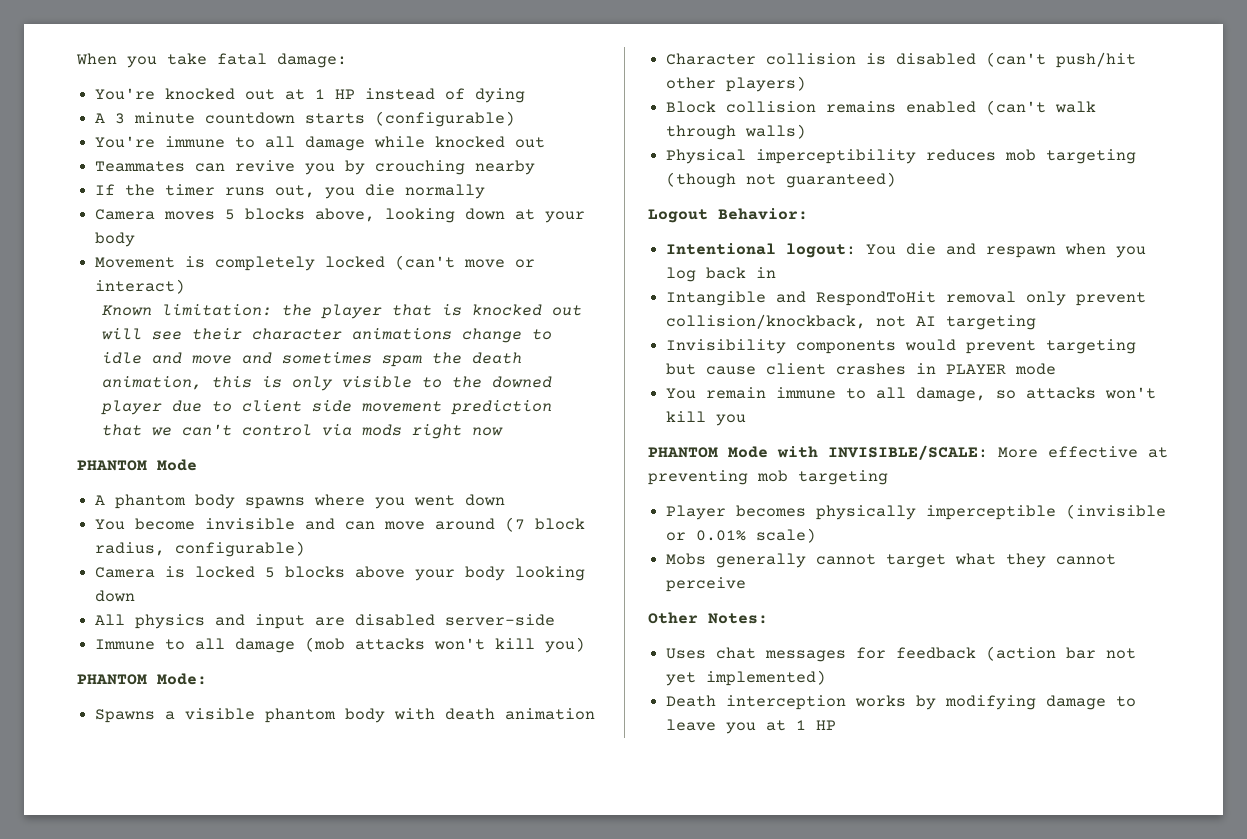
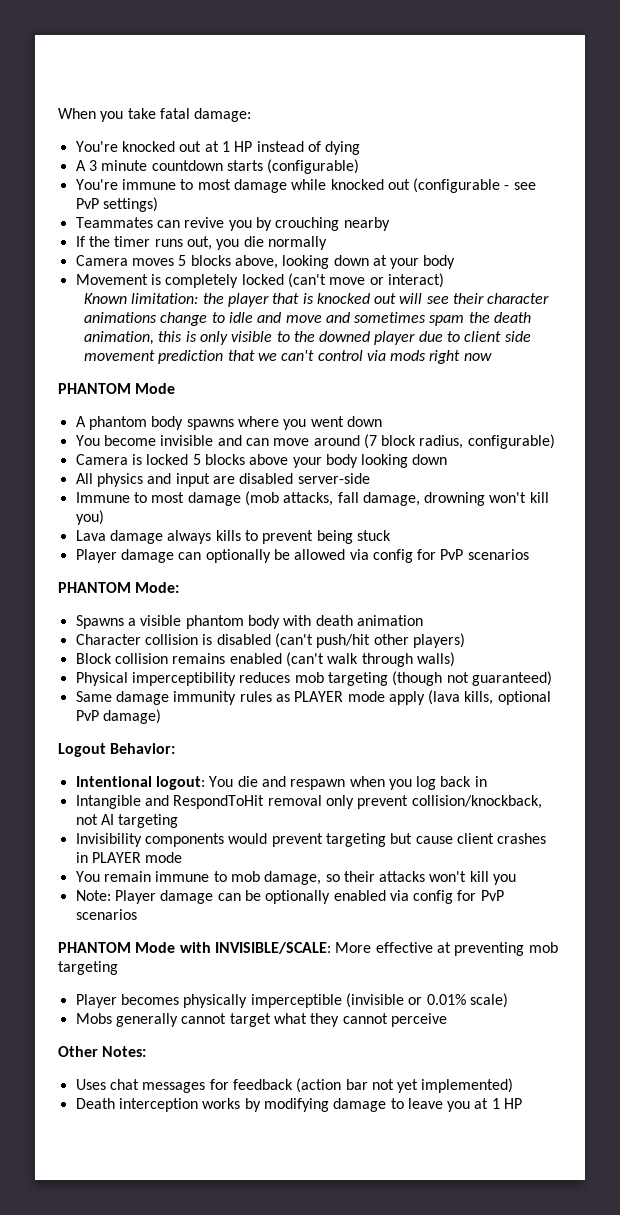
[265,136,296,148] all -> [197,179,231,190] most
(546, 142) none -> [413,178,536,193] [75,197,158,212] (configurable - see PvP settings)
[195,638,226,650] all -> [151,492,185,503] most
[355,638,426,650] attacks -> [283,492,486,506] attacks, fall damage, drowning
(586, 645) none -> [75,530,391,544] [75,549,529,563] // Lava damage always kills to prevent being stuck // Player damage can optionally be allowed via config for PvP scenarios
(897, 180) none -> [75,690,551,705] [75,709,161,724] // Same damage immunity rules as PLAYER mode apply (lava kills, optional PvP damage)
[876,387,907,399] all -> [230,871,260,882] mob
(1017, 394) none -> [343,871,375,882] their
(747, 420) none -> [75,890,504,904] [75,909,137,920] // Note: Player damage can be optionally enabled via config for PvP scenarios

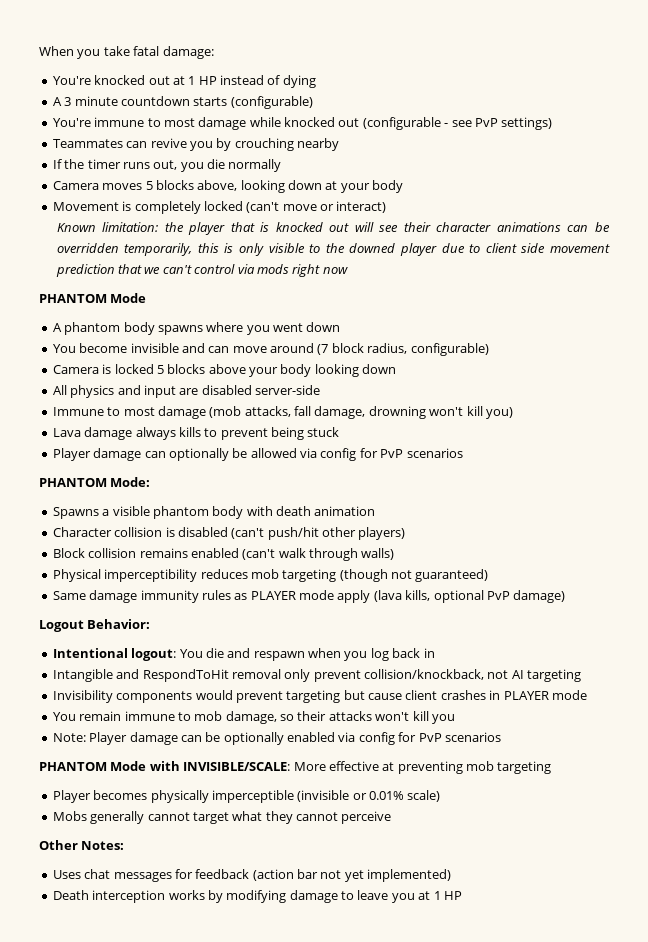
[160,312,532,326] [83,331,154,345] change to idle and move and sometimes spam the death animation, -> [567,222,610,232] [56,243,193,256] can be overridden temporarily,

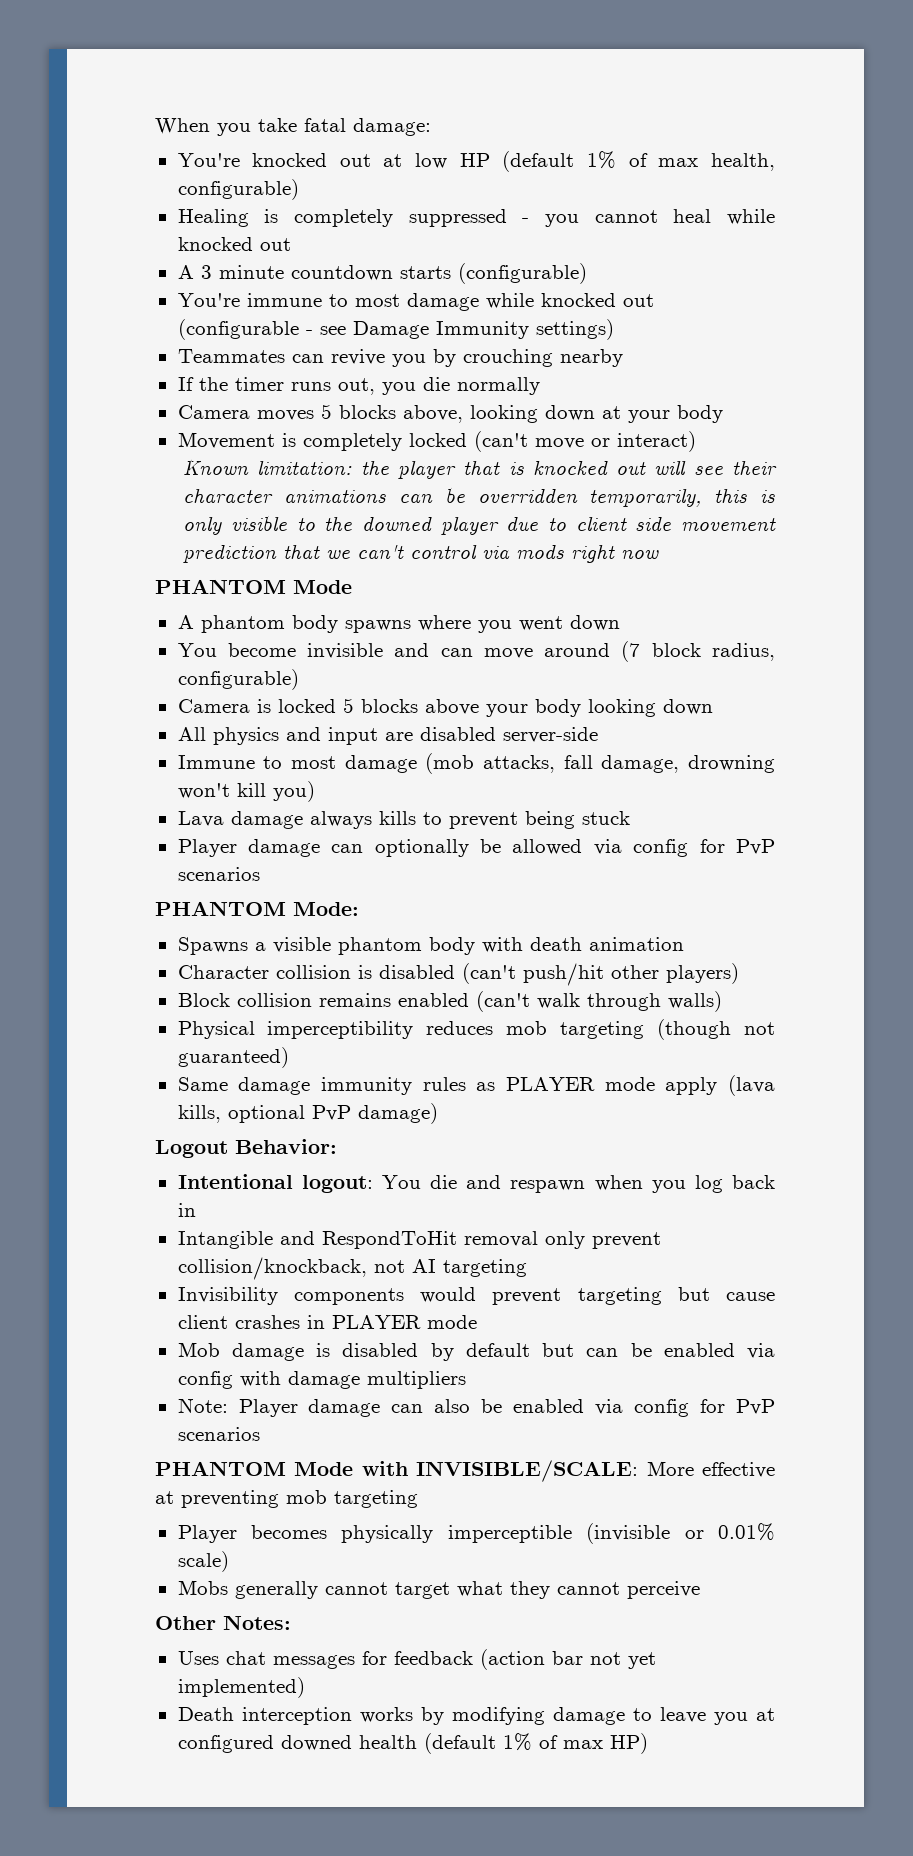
[188,75,316,88] 1 HP instead of dying -> [415,151,775,172] [177,179,299,200] [177,209,775,227] [177,237,291,251] low HP (default 1% of max health, configurable) // Healing is completely suppressed - you cannot heal while knocked out
[474,118,498,127] PvP -> [352,321,529,339] Damage Immunity
[52,711,455,724] You remain immune to mob damage, so their attacks won't kill you -> [177,1342,776,1361] [177,1371,466,1389] Mob damage is disabled by default but can be enabled via config with damage multipliers
[205,732,284,745] be optionally -> [434,1399,503,1413] also be
[433,891,462,900] 1 HP -> [177,1733,648,1754] configured downed health (default 1% of max HP)

